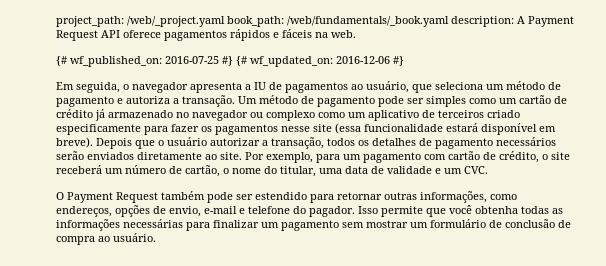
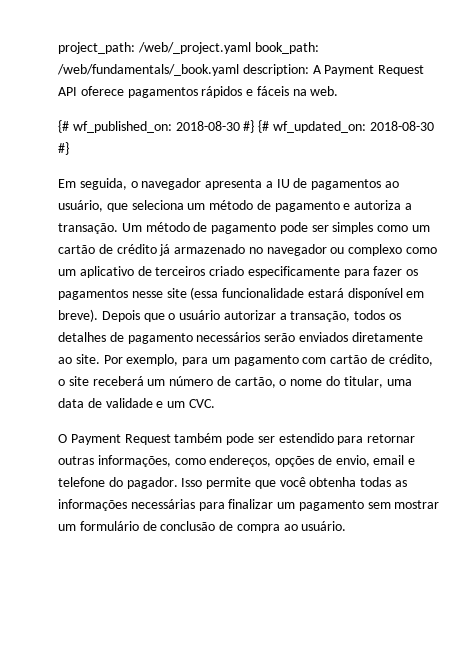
[165,56,219,64] 2016-07-25 -> [175,121,240,131] 2018-08-30
[336,56,390,64] 2016-12-06 -> [369,121,434,131] 2018-08-30
[204,206,237,214] e-mail -> [373,455,405,465] email

